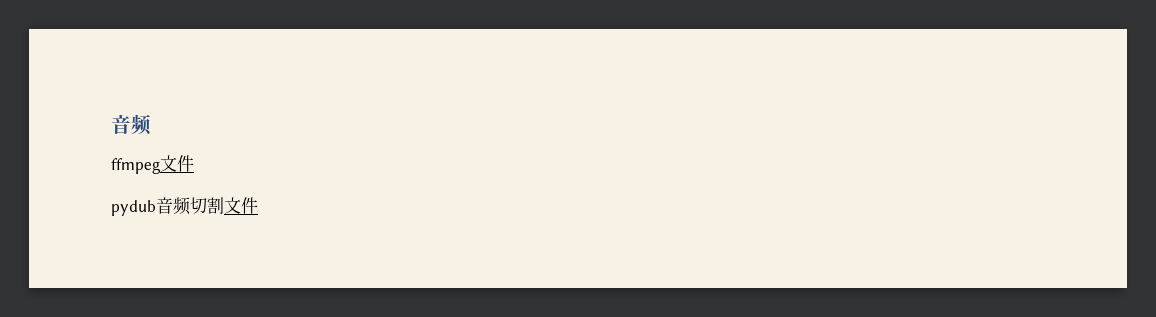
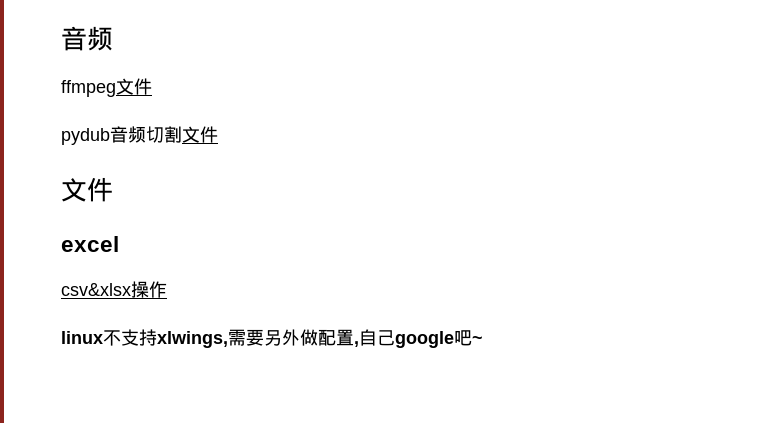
(258, 205) none -> [61,177,113,202] [61,236,119,252] [61,281,167,298] [61,329,483,348] // 文件 // excel // csv&xlsx操作 // linux不支持xlwings,需要另外做配置,自己google吧~

